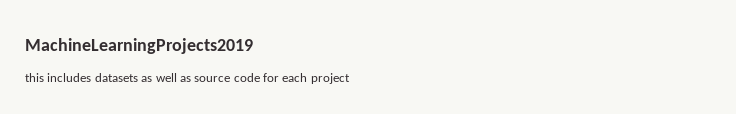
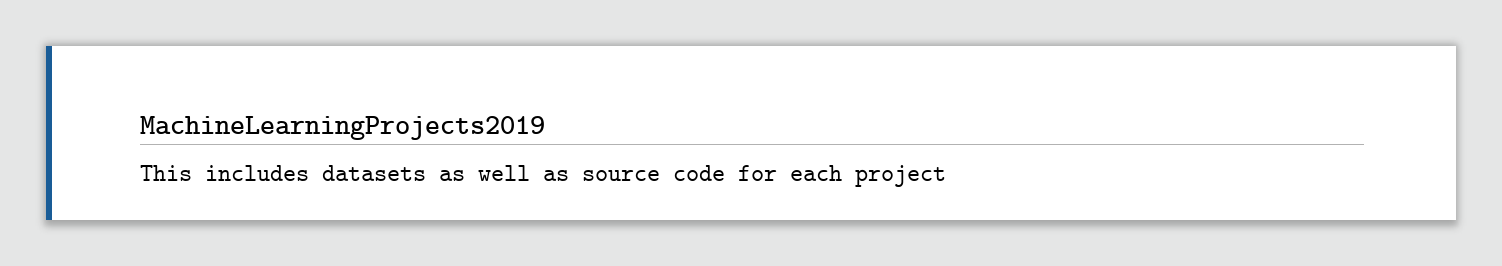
[25,73,44,82] this -> [140,165,192,181] This

